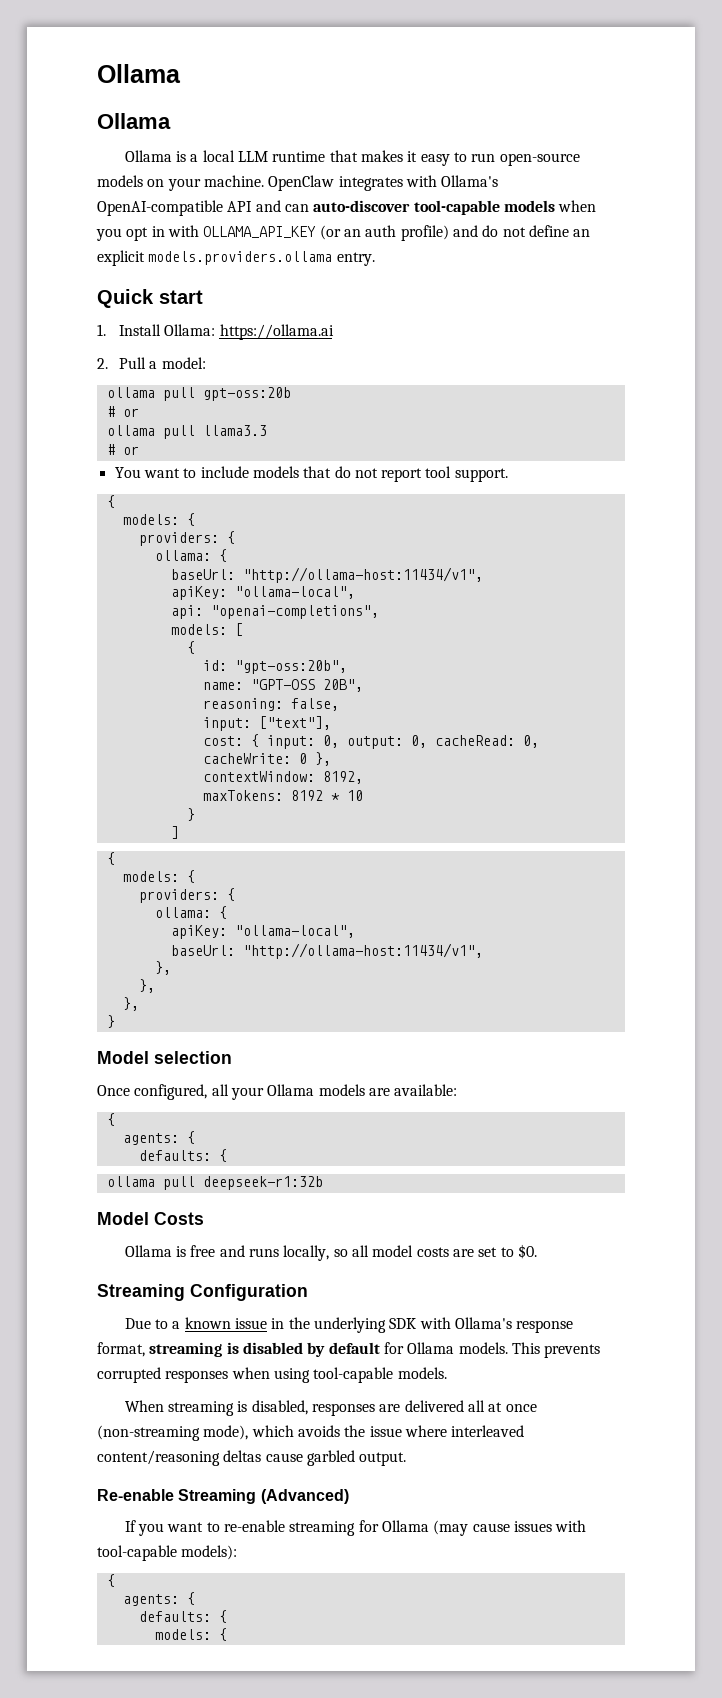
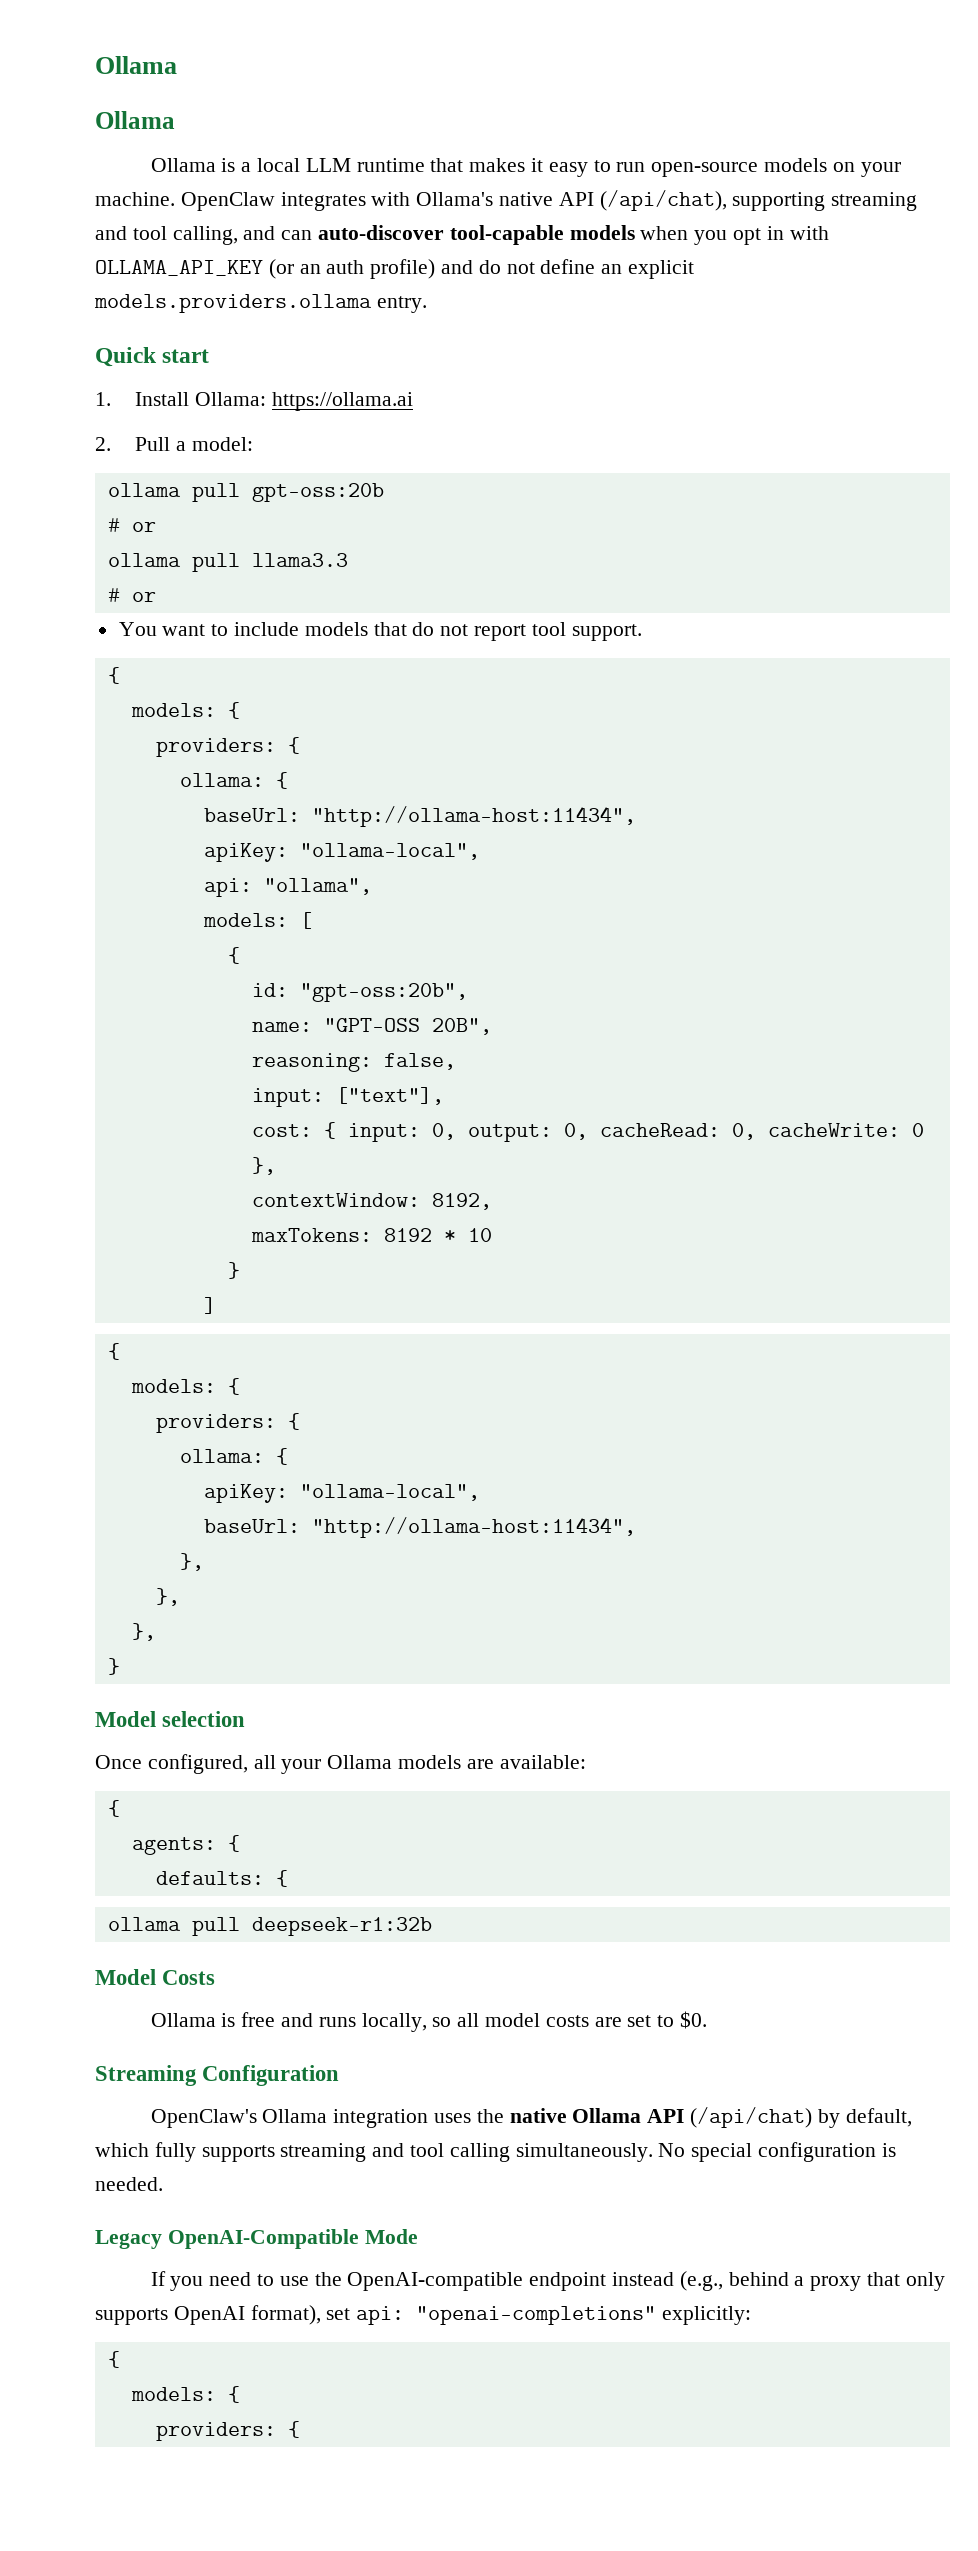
[97,200,253,216] OpenAI-compatible API -> [499,190,918,211] [95,226,238,245] native API (/api/chat), supporting streaming and tool calling,
[242,567,483,583] "http://ollama-host:11434/v1", -> [311,806,636,827] "http://ollama-host:11434",
[210,605,379,619] "openai-completions", -> [263,878,372,895] "ollama",
[242,943,483,959] "http://ollama-host:11434/v1", -> [311,1517,636,1538] "http://ollama-host:11434",
[124,1317,574,1333] [97,1342,601,1358] [97,1367,447,1383] [124,1400,537,1416] [97,1425,525,1441] [97,1450,407,1466] [97,1489,349,1504] [124,1520,587,1536] [97,1545,238,1561] [106,1574,115,1587] [122,1592,195,1606] [138,1610,227,1623] [154,1628,227,1641] Due to a known issue in the underlying SDK with Ollama's response format, streaming is disabled by default for Ollama models. This prevents corrupted responses when using tool-capable models. // When streaming is disabled, responses are delivered all at once (non-streaming mode), which avoids the issue where interleaved content/reasoning deltas cause garbled output. // Re-enable Streaming (Advanced) // If you want to re-enable streaming for Ollama (may cause issues with tool-capable models): // { // agents: { // defaults: { // models: { -> [150,2107,912,2128] [95,2142,896,2162] [95,2177,163,2191] [95,2229,418,2249] [150,2271,945,2291] [95,2305,752,2325] [107,2351,120,2368] [130,2386,240,2403] [155,2421,300,2441] OpenClaw's Ollama integration uses the native Ollama API (/api/chat) by default, which fully supports streaming and tool calling simultaneously. No special configuration is needed. // Legacy OpenAI-Compatible Mode // If you need to use the OpenAI-compatible endpoint instead (e.g., behind a proxy that only supports OpenAI format), set api: "openai-completions" explicitly: // { // models: { // providers: {

